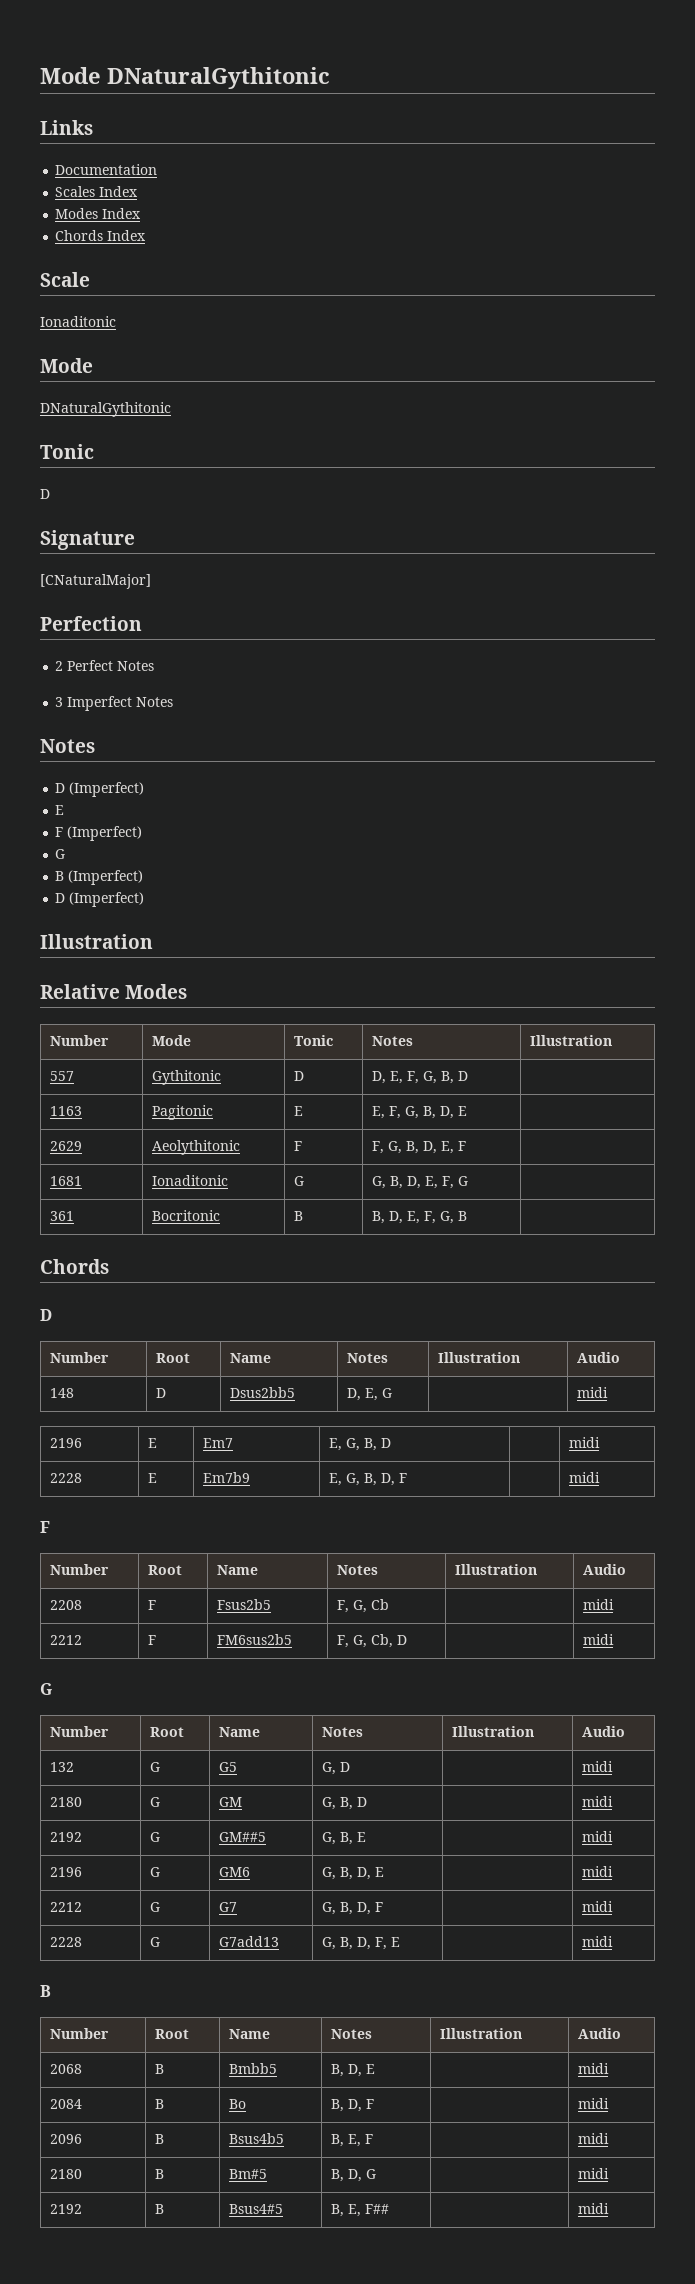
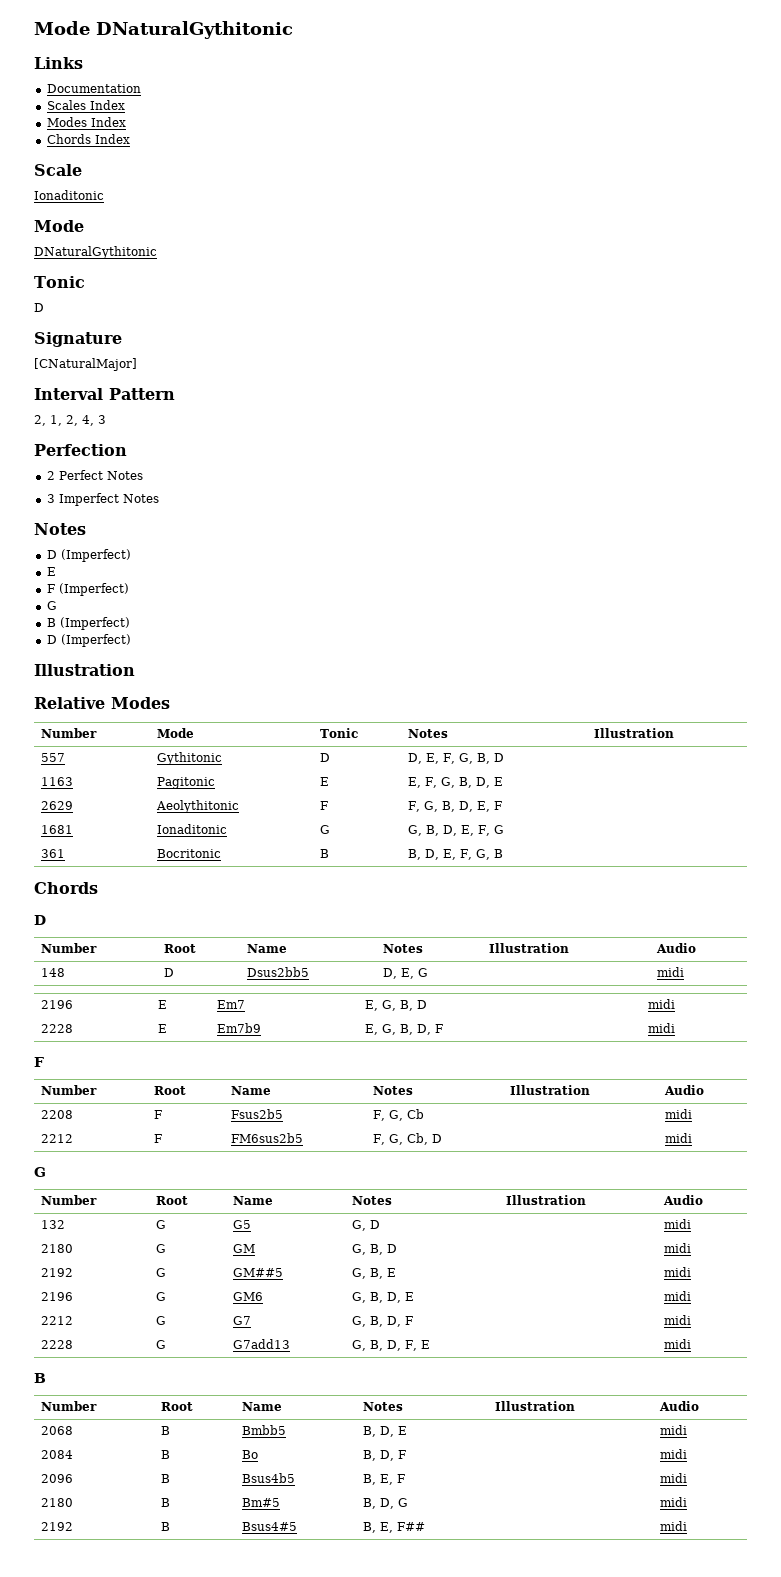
(151, 581) none -> [34,388,175,400] [34,415,106,426] // Interval Pattern // 2, 1, 2, 4, 3

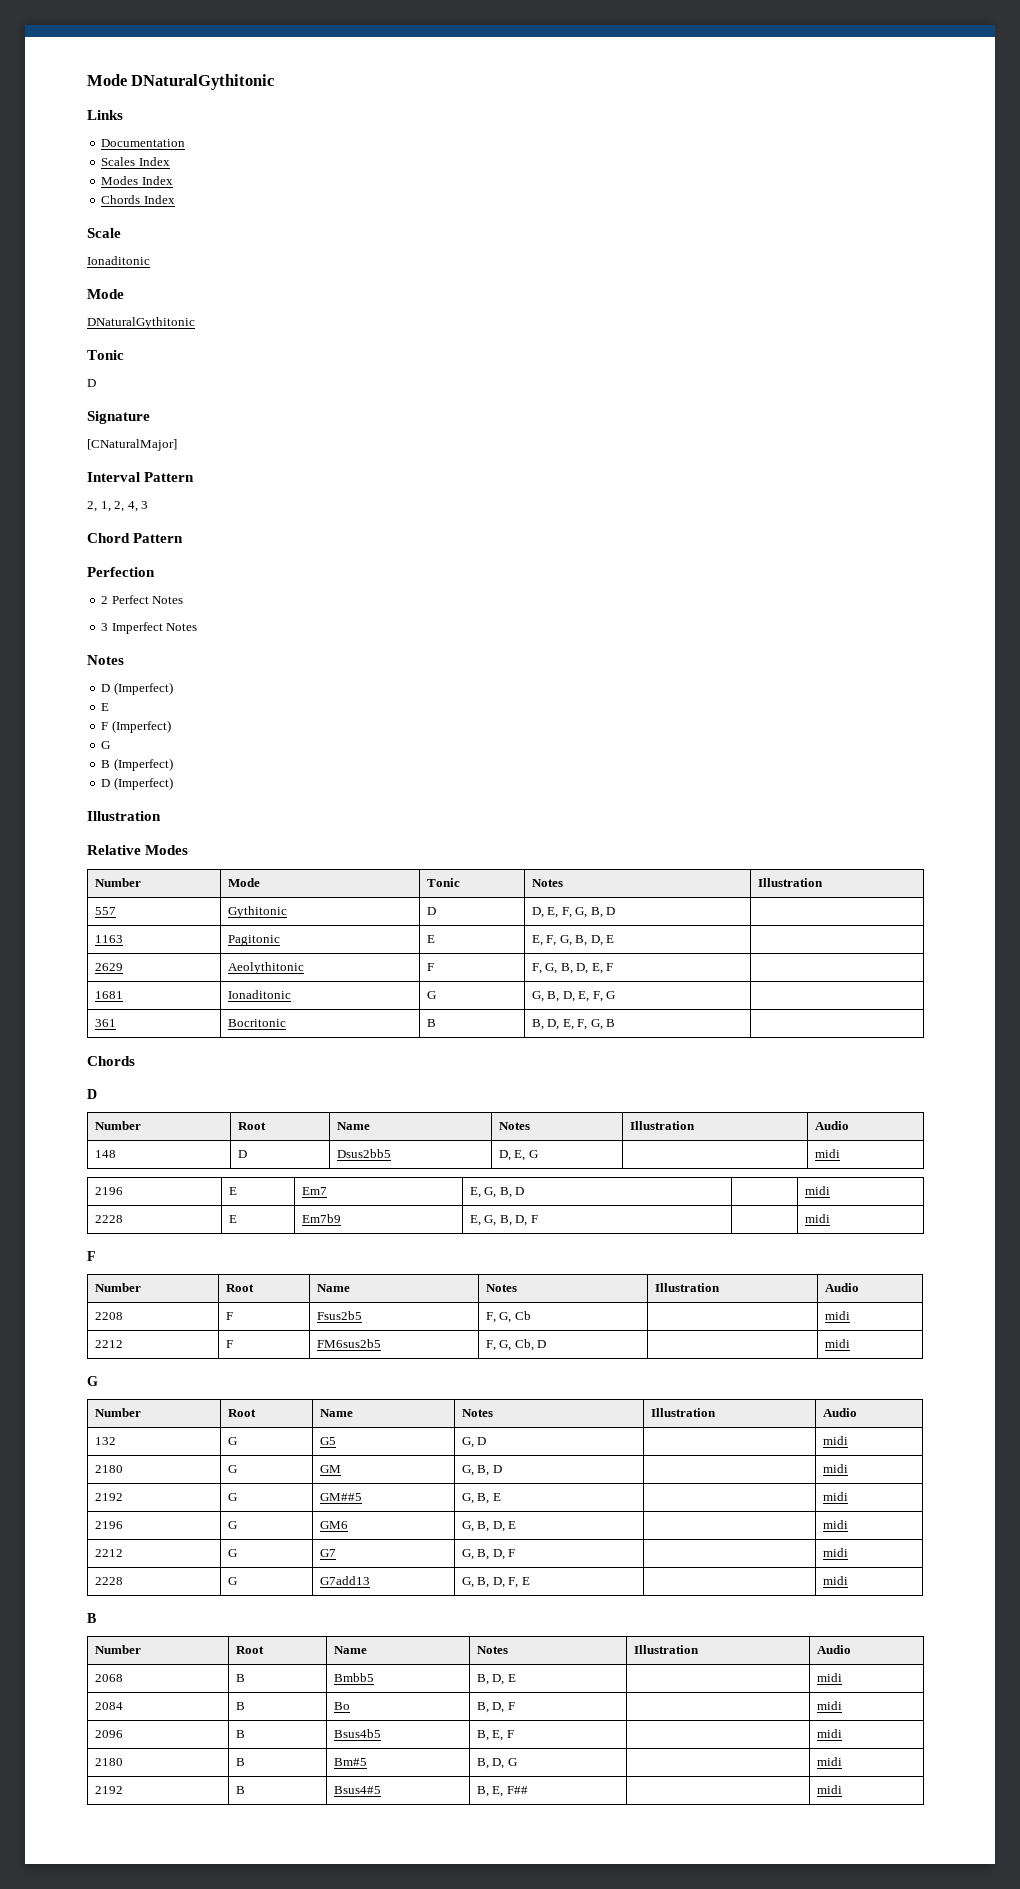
(106, 419) none -> [87,533,184,543] // Chord Pattern

